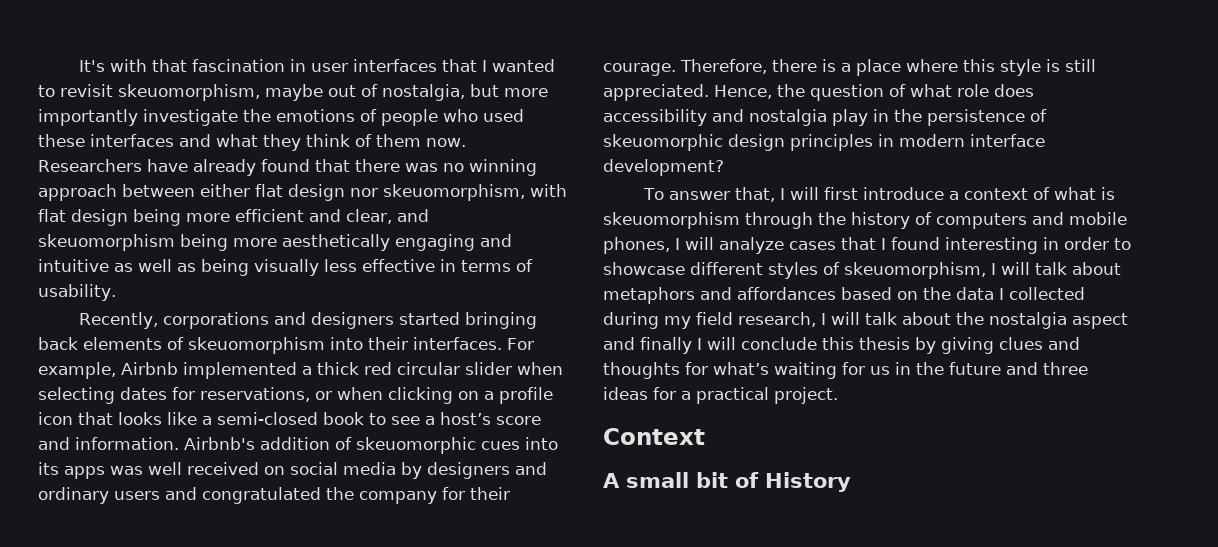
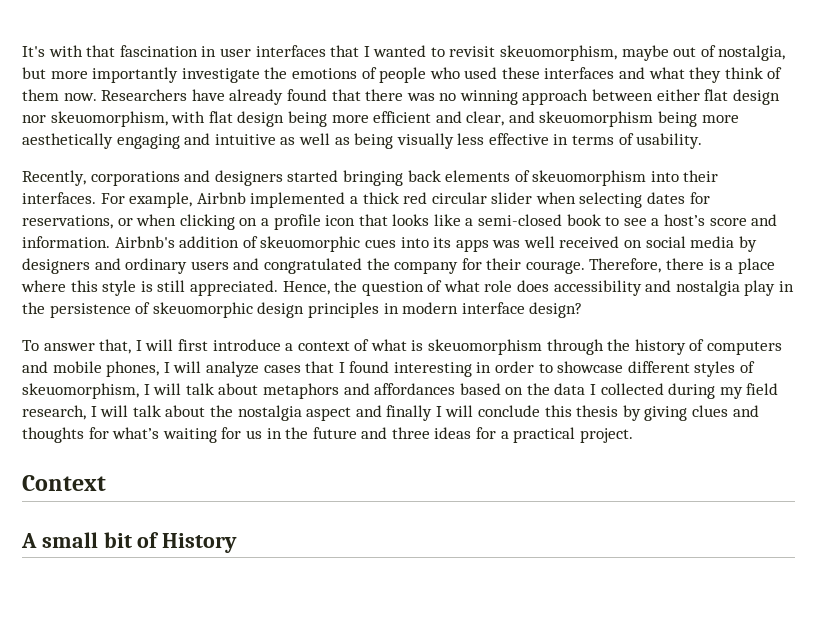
[603,159,724,176] development? -> [529,302,583,318] design?

